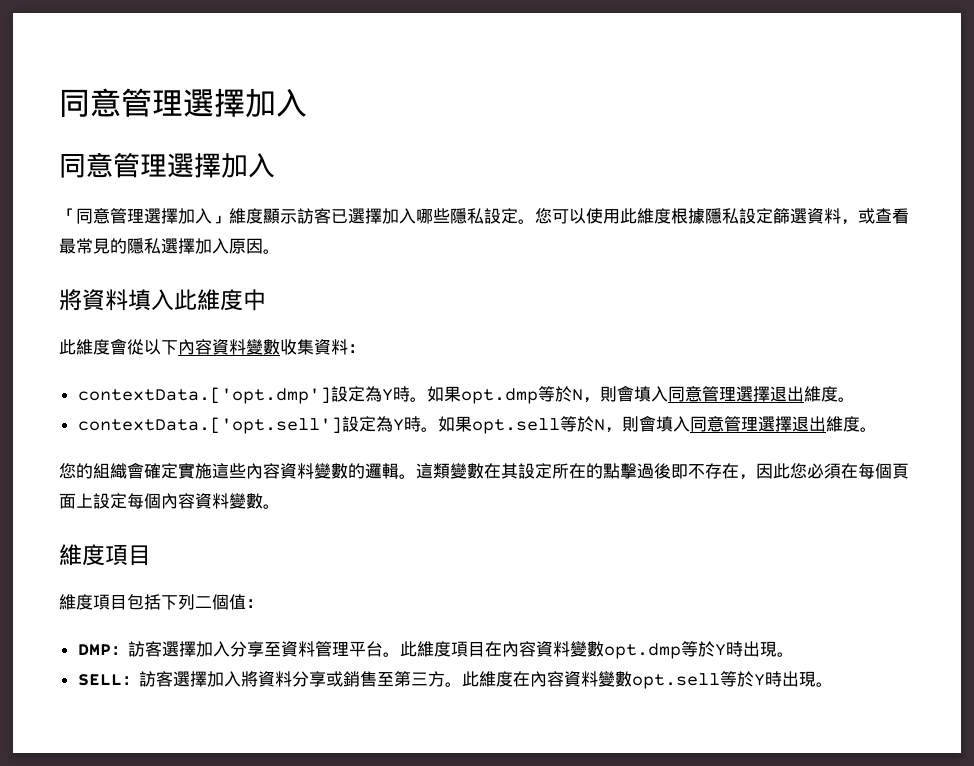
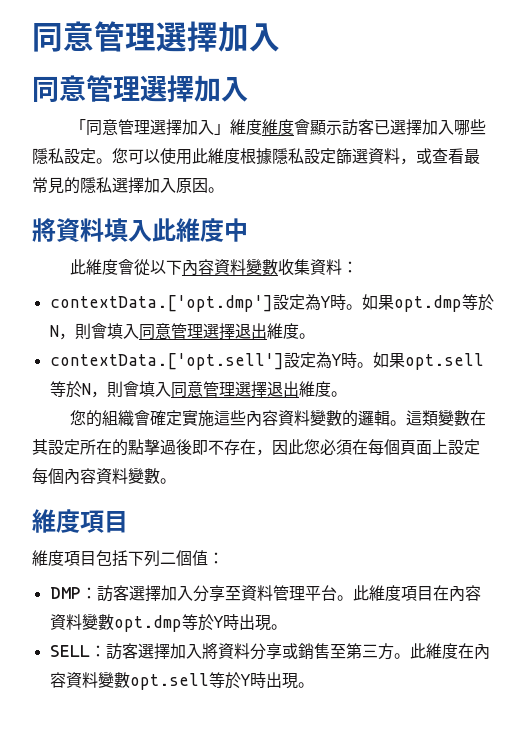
(263, 216) none -> [262,119,311,135] 維度會

